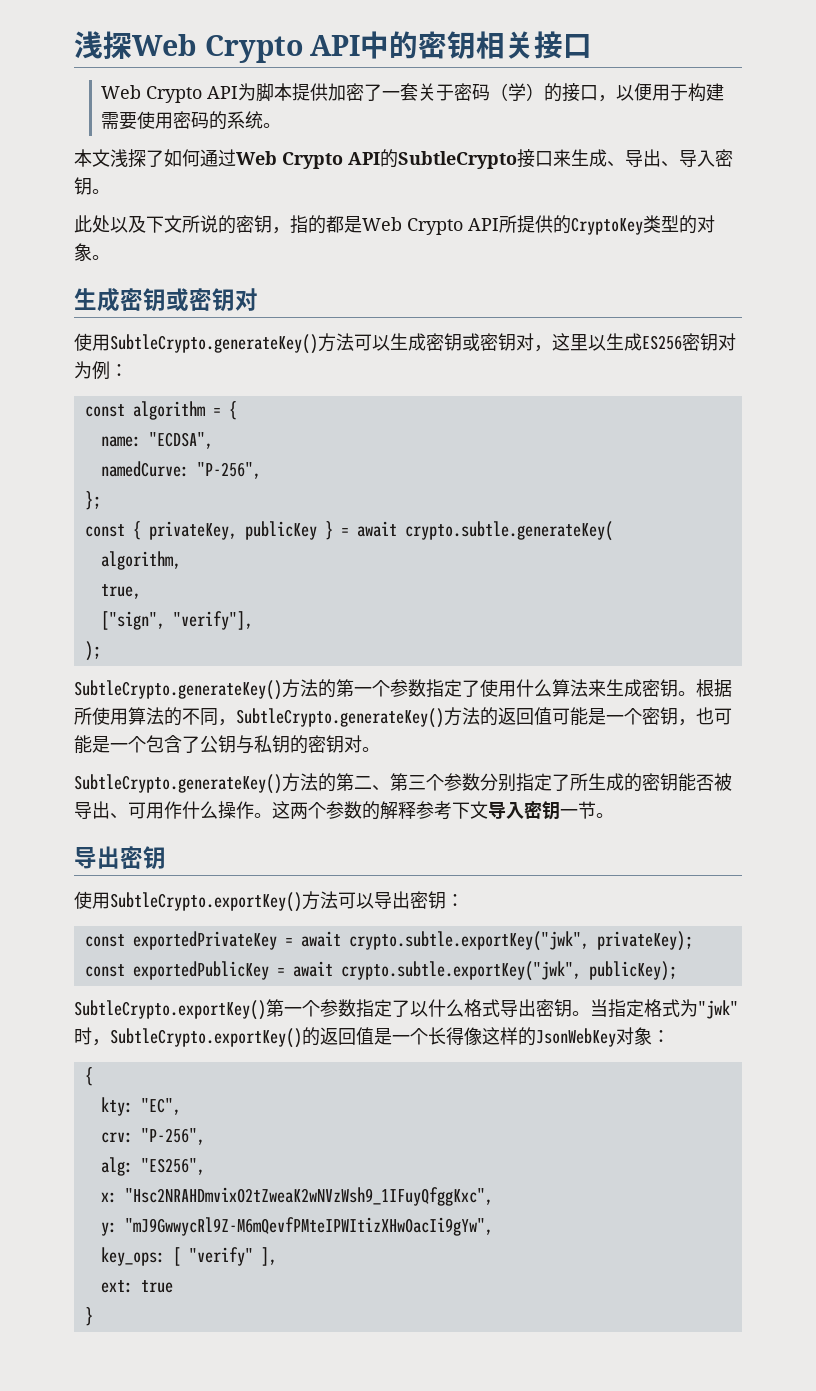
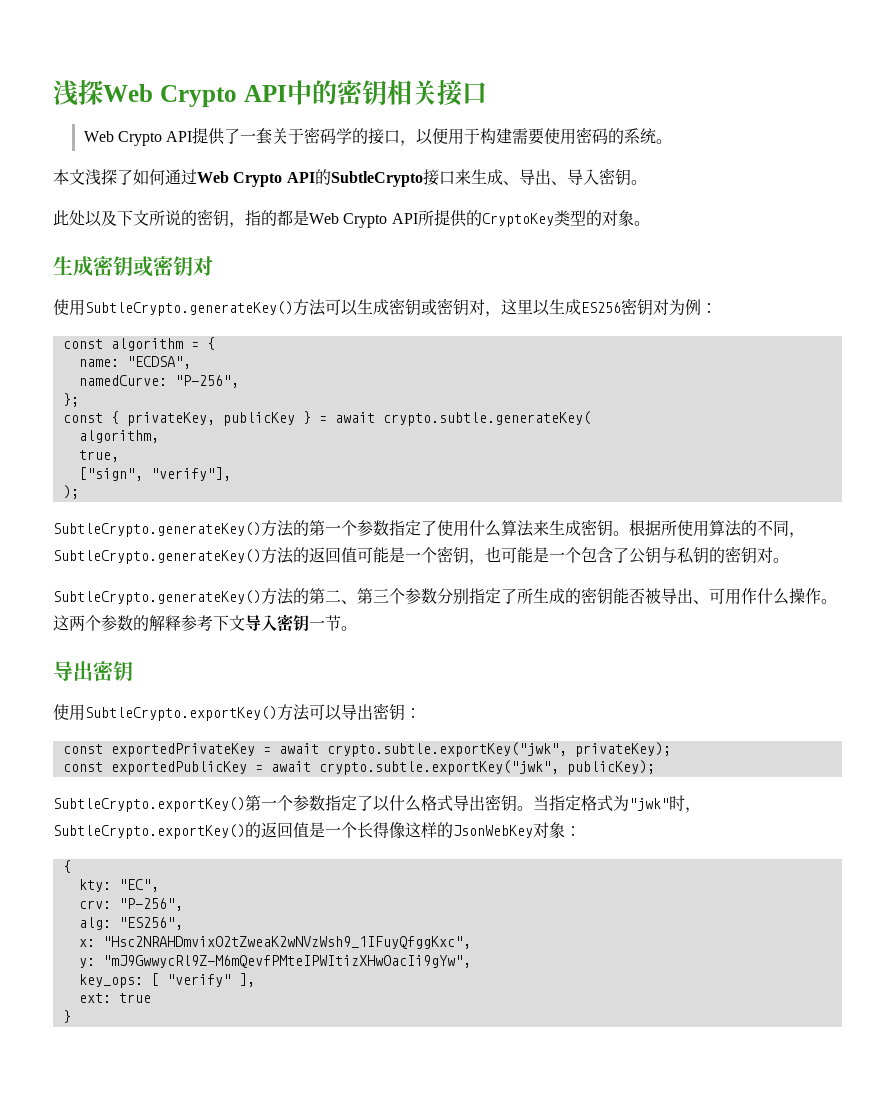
[238,83,365,102] 为脚本提供加密 -> [192,127,226,145] 提供
[490,83,545,101] （学） -> [336,128,353,144] 学

